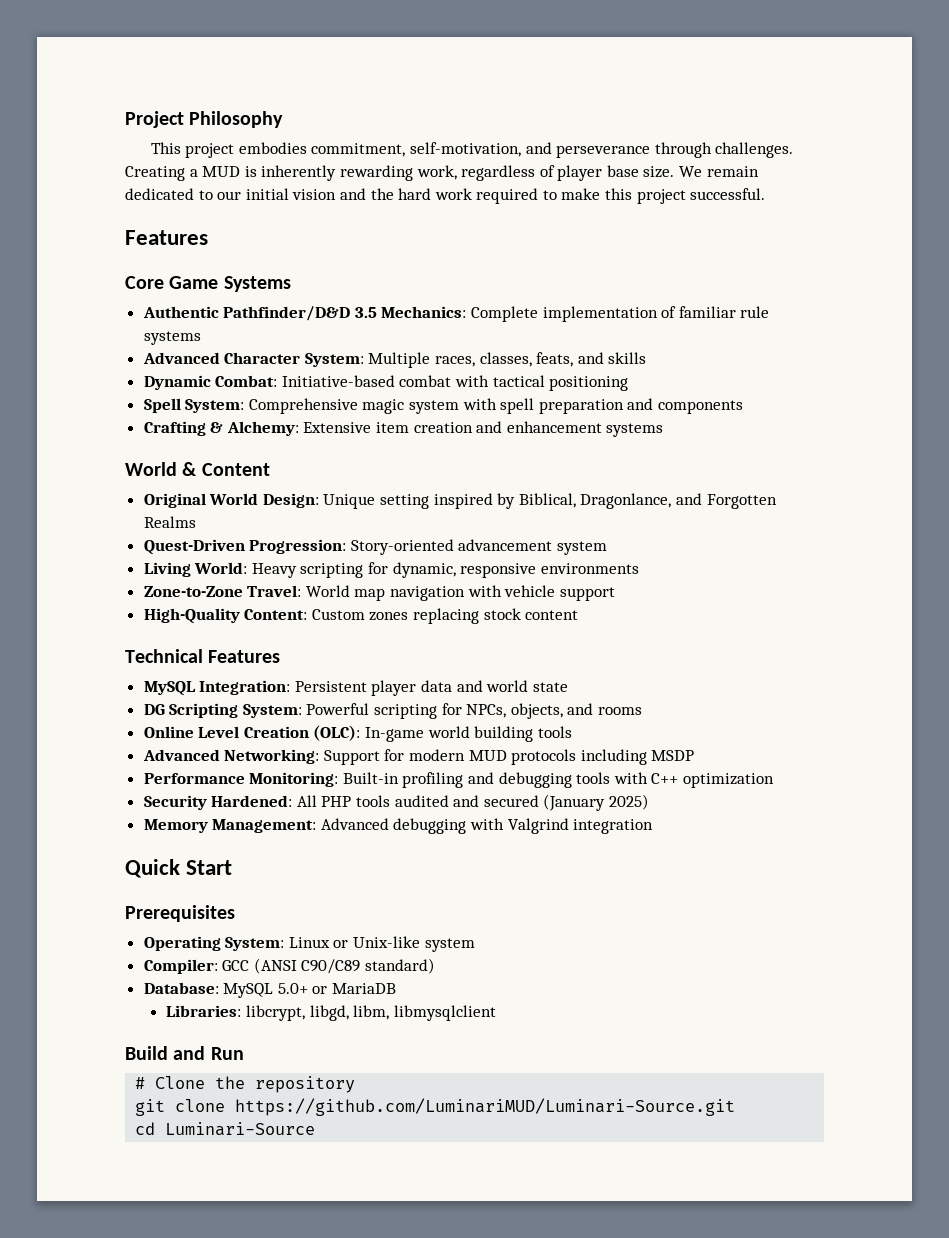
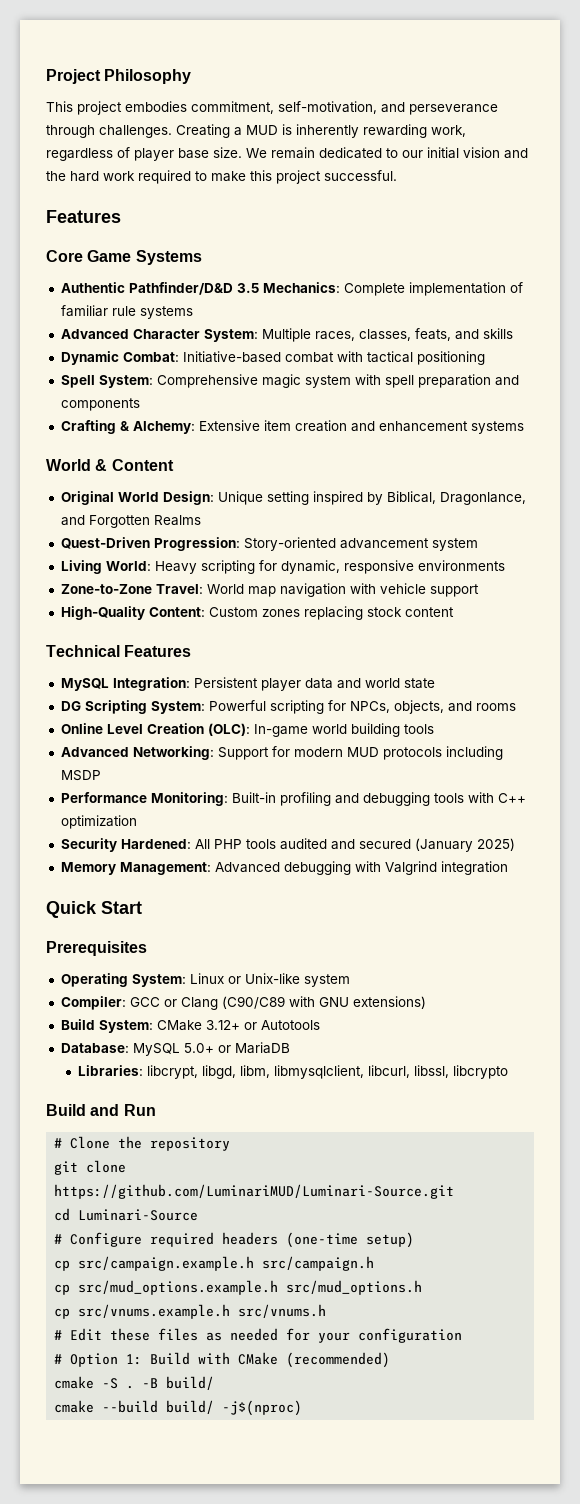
[253,958,436,974] (ANSI C90/C89 standard) -> [163,996,426,1010] [60,1019,320,1033] or Clang (C90/C89 with GNU extensions) // Build System: CMake 3.12+ or Autotools
[393,1005,496,1021] libmysqlclient -> [273,1065,508,1079] libmysqlclient, libcurl, libssl, libcrypto
(316, 1129) none -> [54,1232,415,1248] [54,1256,375,1271] [54,1280,423,1295] [54,1304,327,1319] [54,1328,463,1343] [54,1352,391,1368] [54,1376,215,1390] [54,1400,303,1416] // # Configure required headers (one-time setup) // cp src/campaign.example.h src/campaign.h // cp src/mud_options.example.h src/mud_options.h // cp src/vnums.example.h src/vnums.h // # Edit these files as needed for your configuration // # Option 1: Build with CMake (recommended) // cmake -S . -B build/ // cmake --build build/ -j$(nproc)

